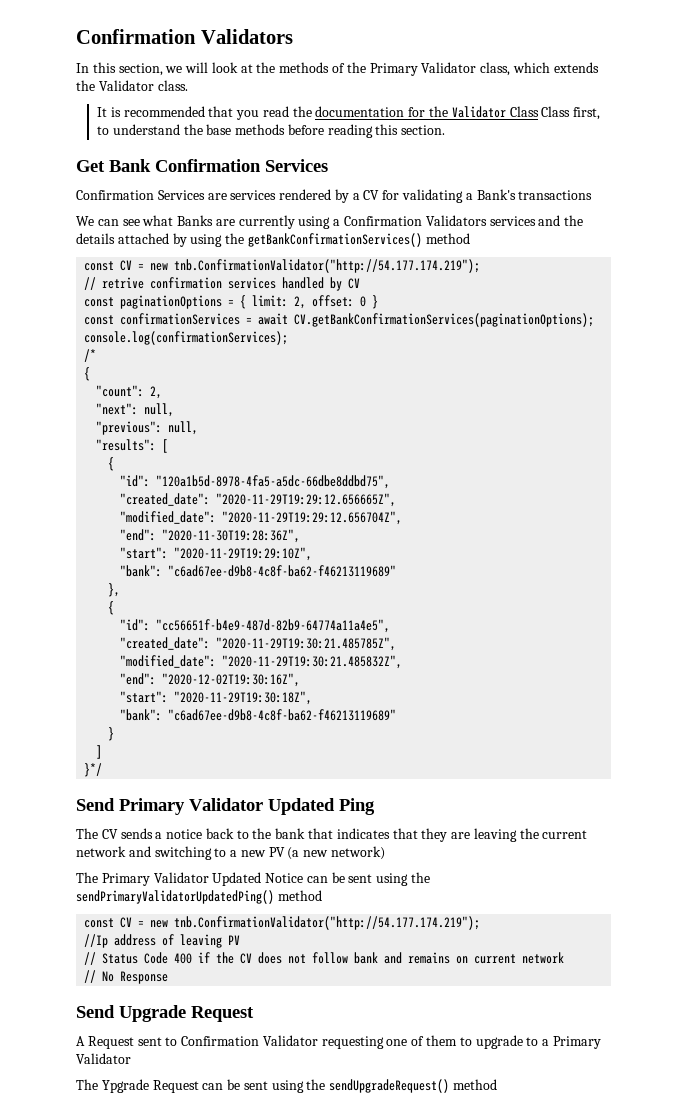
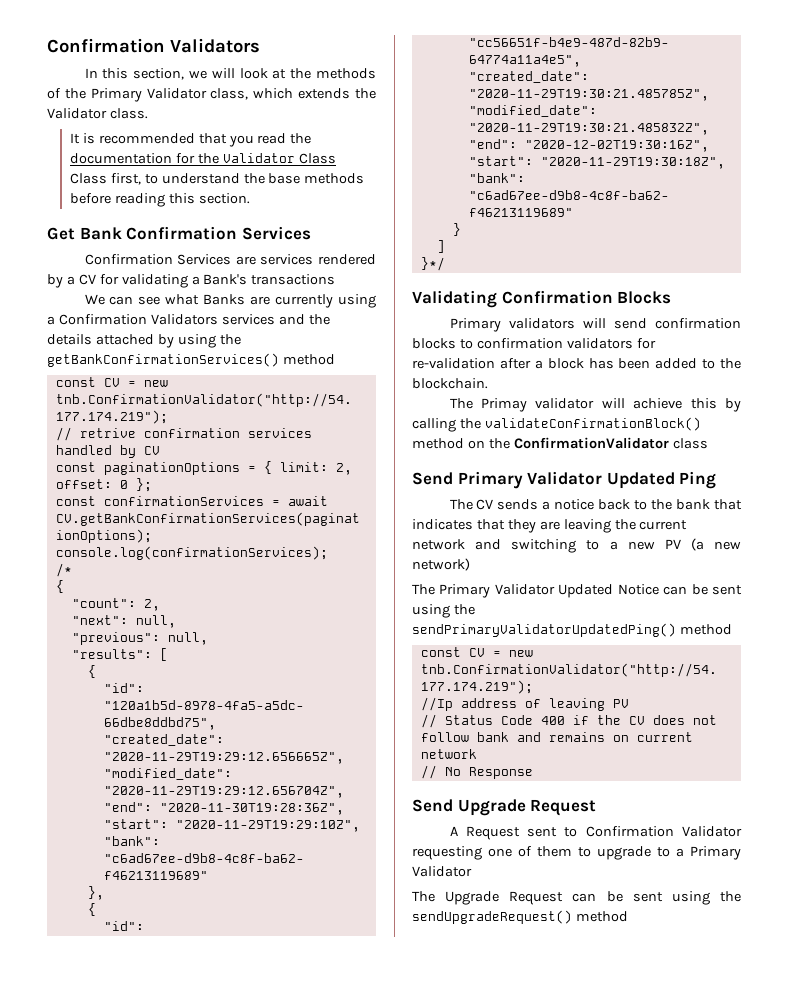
[372,295,379,309] } -> [135,478,152,492] };
(103, 770) none -> [412,290,672,308] [449,318,741,332] [412,338,656,349] [412,358,741,369] [412,378,488,389] [449,398,741,412] [412,417,701,432] [412,437,708,449] // Validating Confirmation Blocks // Primary validators will send confirmation blocks to confirmation validators for re-validation after a block has been added to the blockchain. // The Primay validator will achieve this by calling the validateConfirmationBlock() method on the ConfirmationValidator class
[101,1079,149,1093] Ypgrade -> [445,891,500,905] Upgrade

